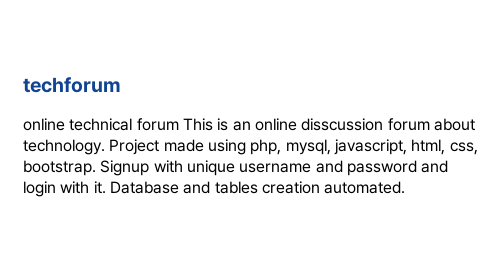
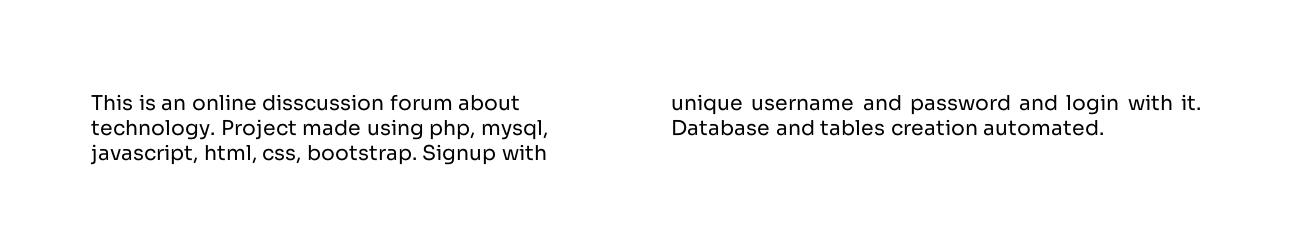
[23,77,121,93] [23,118,179,131] techforum // online technical forum -> (91, 102) none

